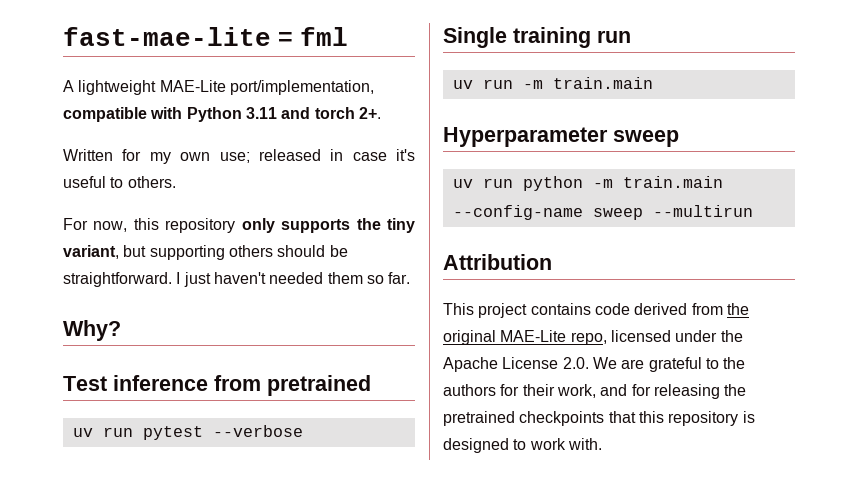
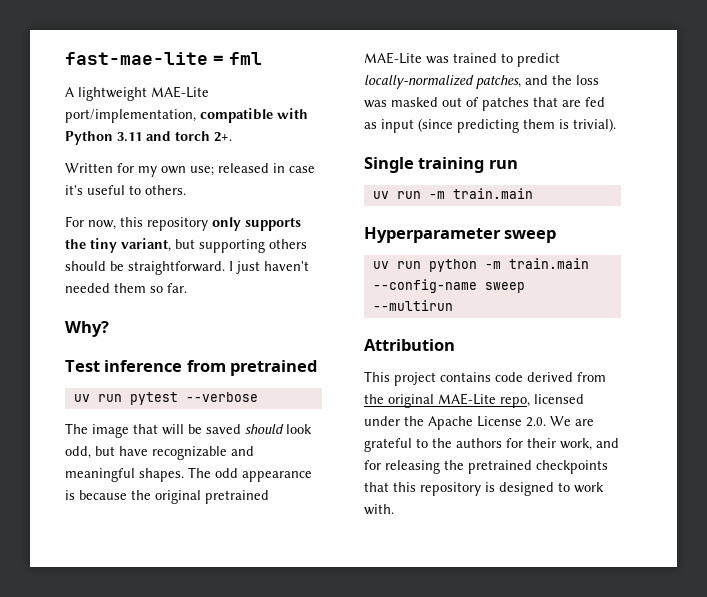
(303, 431) none -> [65,423,312,438] [65,446,254,460] [65,467,312,482] [65,490,269,504] [364,52,560,67] [364,75,599,89] [364,97,605,111] [364,118,616,133] // The image that will be saved should look odd, but have recognizable and meaningful shapes. The odd appearance is because the original pretrained MAE-Lite was trained to predict locally-normalized patches, and the loss was masked out of patches that are fed as input (since predicting them is trivial).

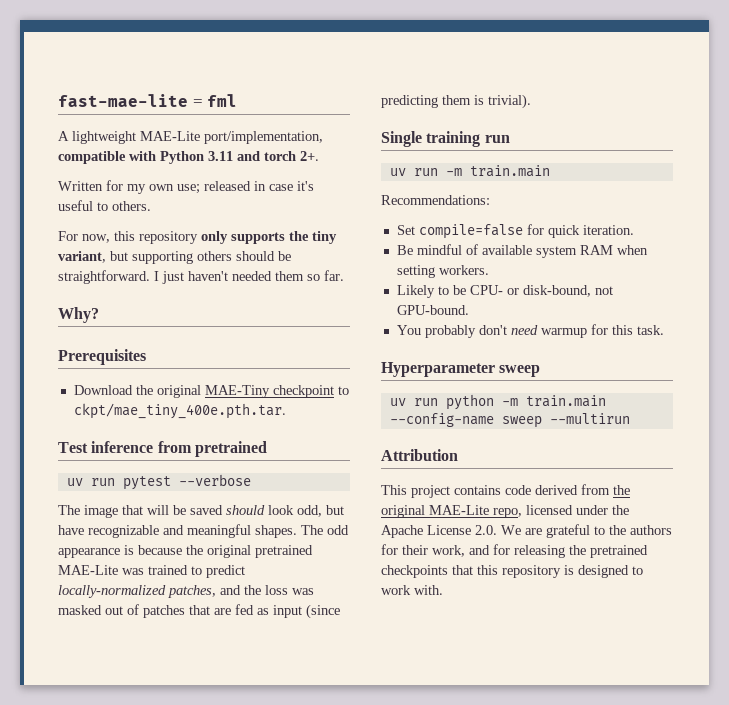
(109, 329) none -> [58,349,146,365] [73,385,349,398] [73,403,286,419] // Prerequisites // Download the original MAE-Tiny checkpoint to ckpt/mae_tiny_400e.pth.tar.
(533, 193) none -> [381,195,490,205] [396,224,634,239] [396,244,648,258] [396,265,489,278] [396,285,613,298] [396,305,469,315] [396,324,664,338] // Recommendations: // Set compile=false for quick iteration. // Be mindful of available system RAM when setting workers. // Likely to be CPU- or disk-bound, not GPU-bound. // You probably don't need warmup for this task.

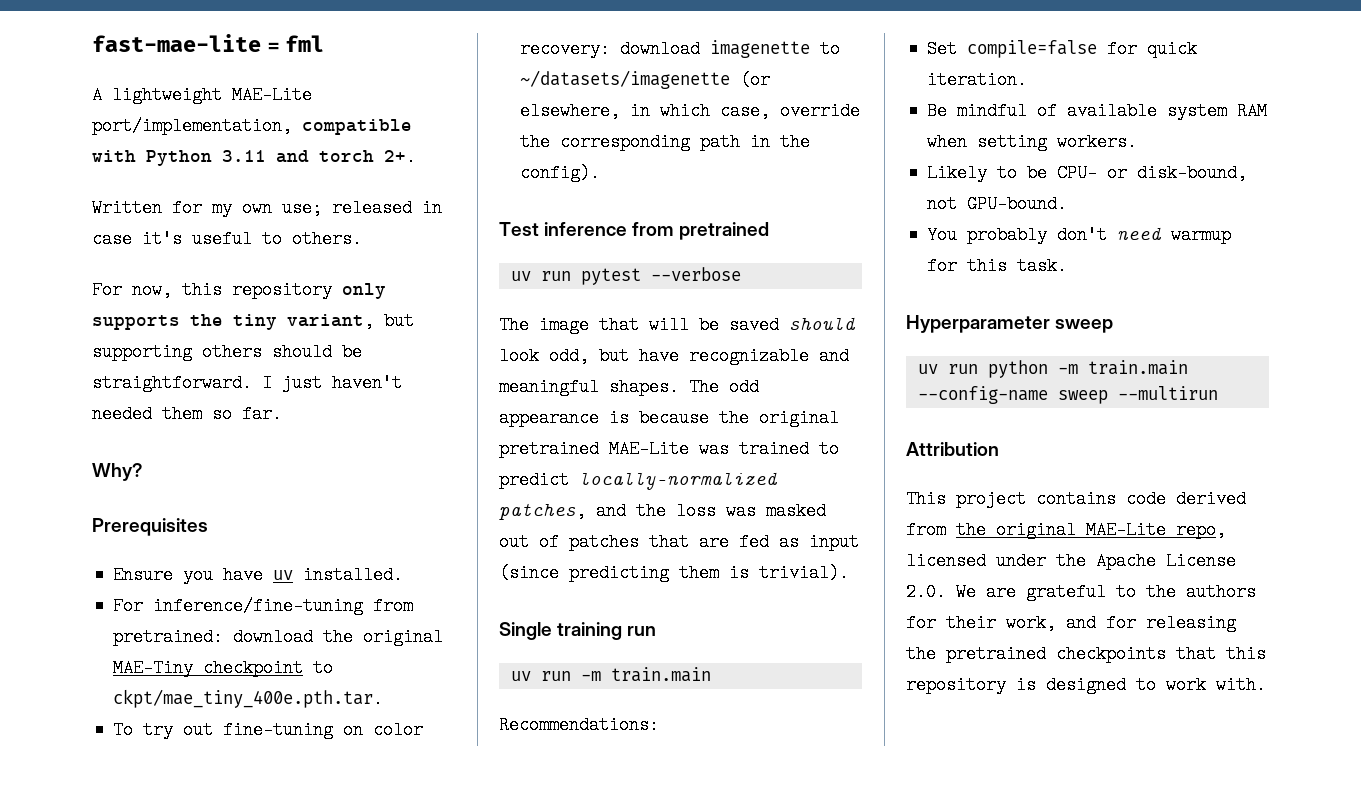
[73,385,133,395] Download -> [113,566,404,584] [113,597,414,615] [113,628,314,646] Ensure you have uv installed. // For inference/fine-tuning from pretrained: download
(286, 411) none -> [113,721,424,739] [520,40,841,58] [520,70,771,89] [520,102,861,120] [520,133,811,151] [520,164,601,182] // To try out fine-tuning on color recovery: download imagenette to ~/datasets/imagenette (or elsewhere, in which case, override the corresponding path in the config).

